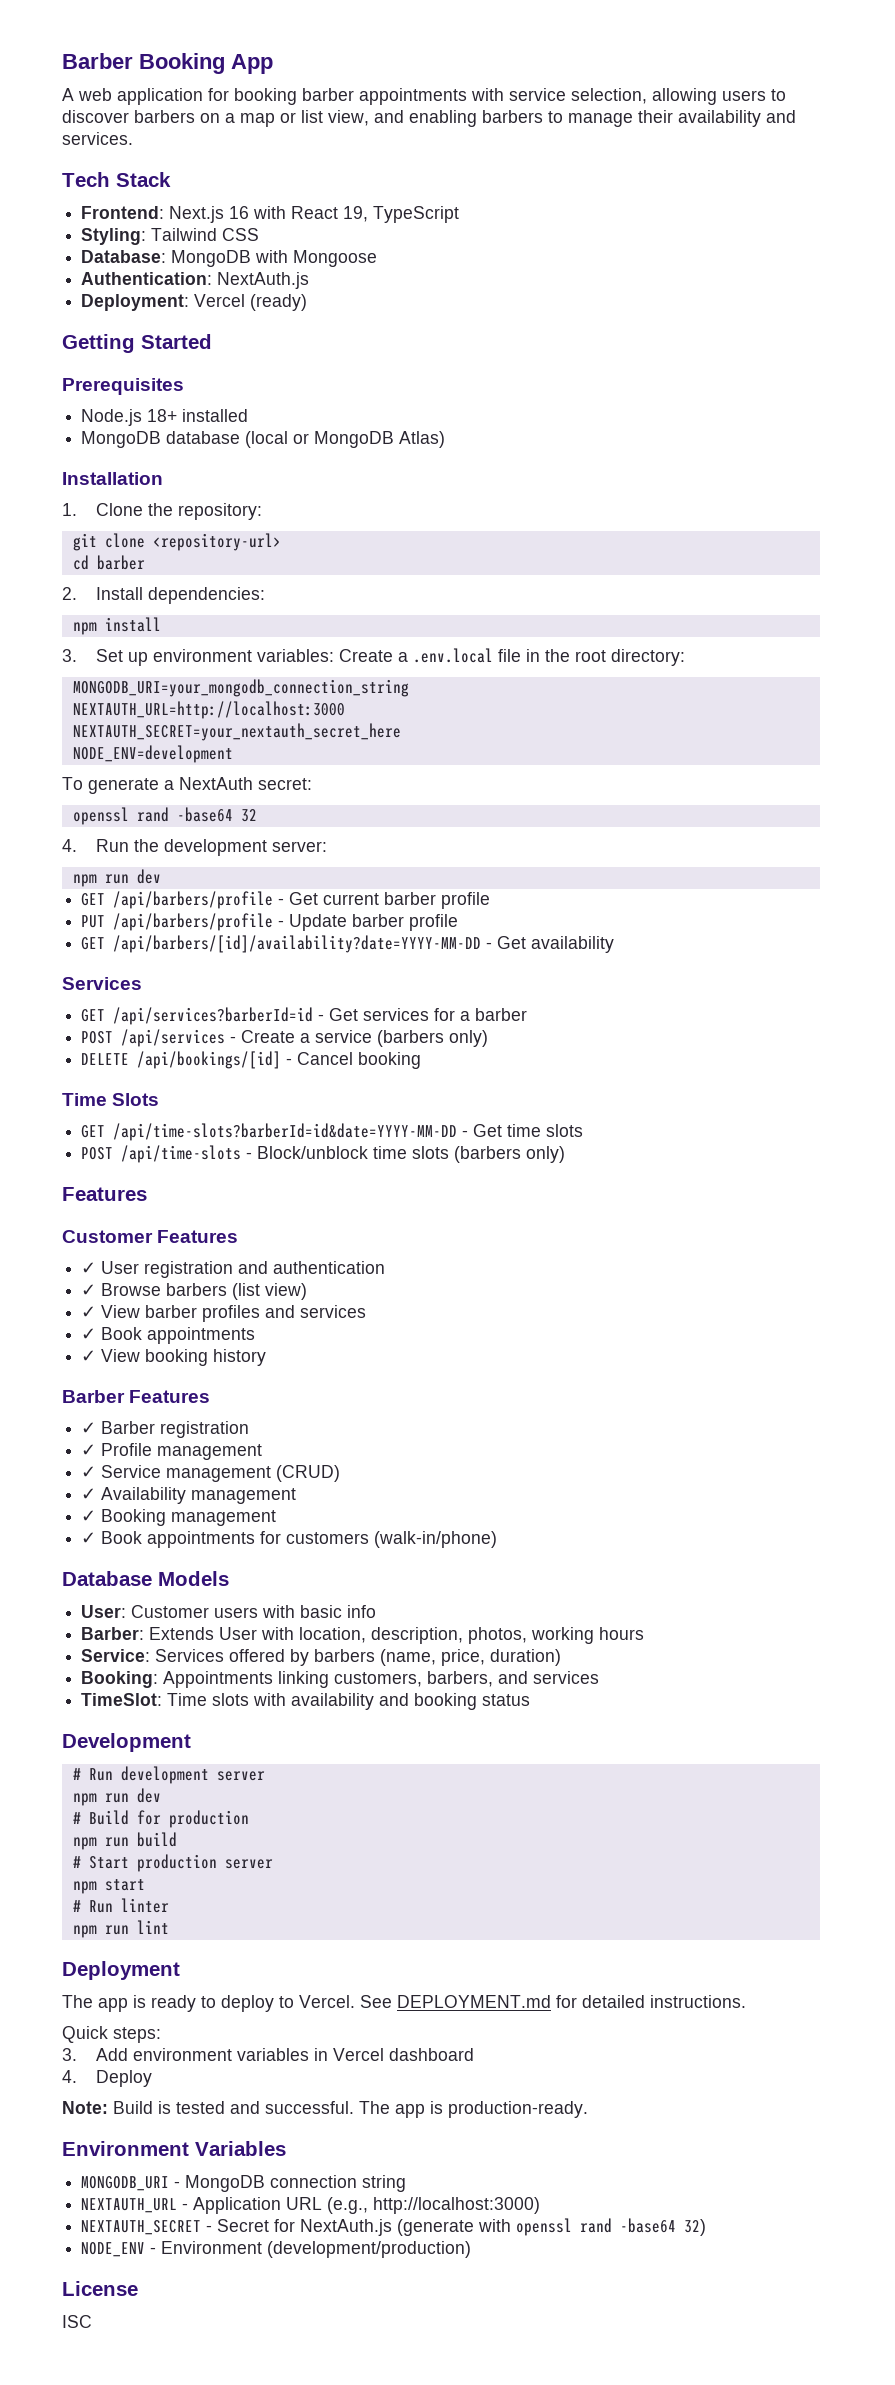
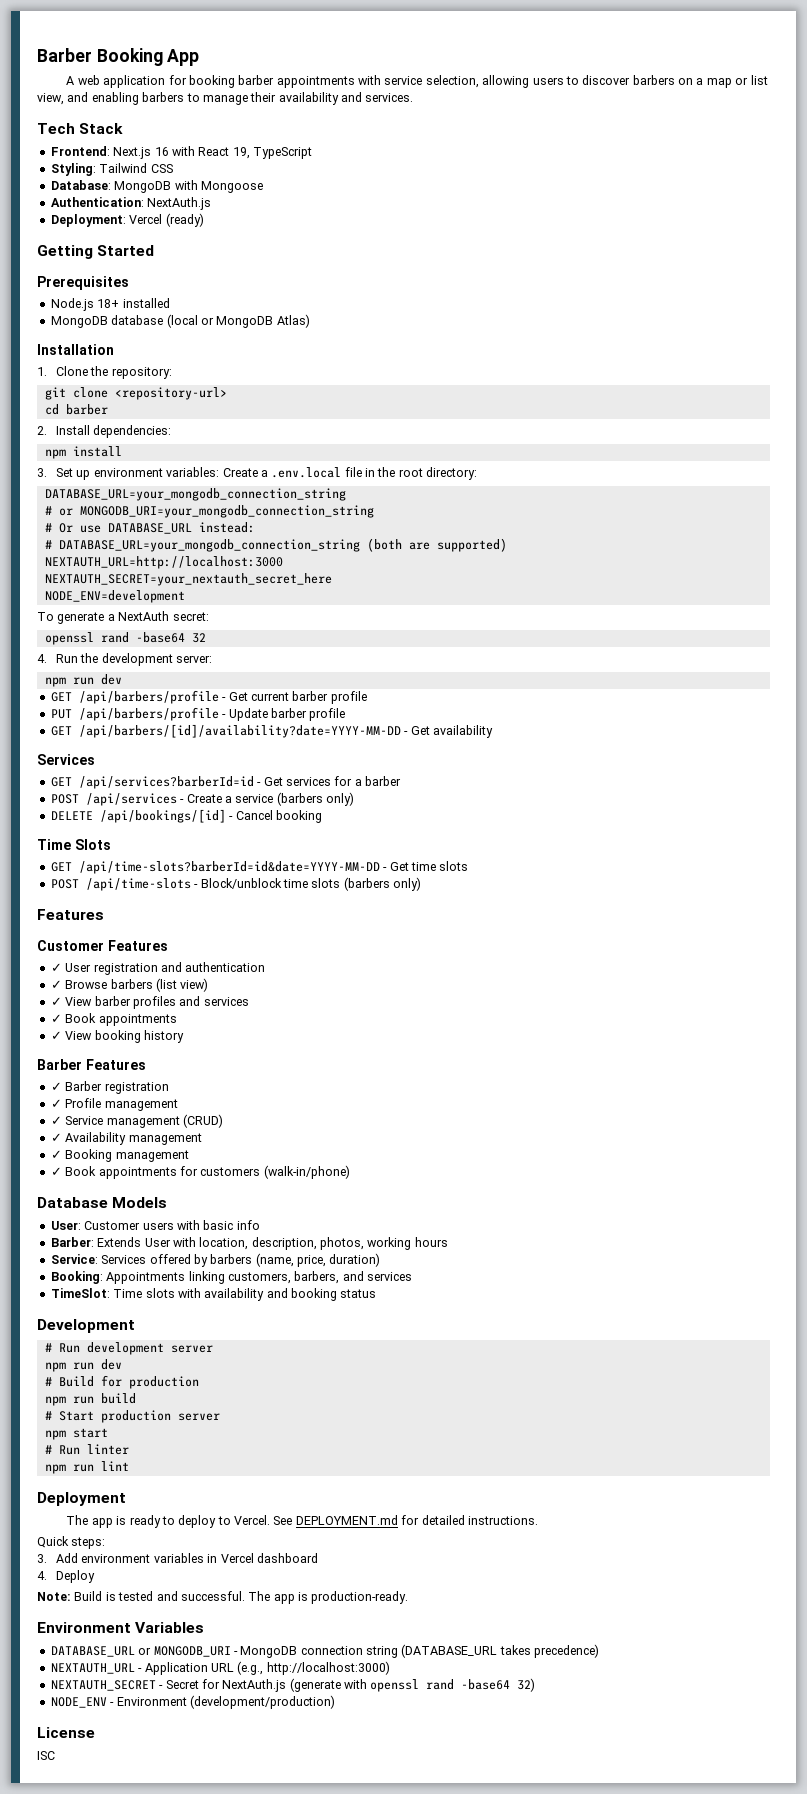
[72,679,409,697] MONGODB_URI=your_mongodb_connection_string -> [44,488,346,501] [44,505,374,518] [44,522,255,534] [44,538,507,552] DATABASE_URL=your_mongodb_connection_string // # or MONGODB_URI=your_mongodb_connection_string // # Or use DATABASE_URL instead: // # DATABASE_URL=your_mongodb_connection_string (both are supported)
(286, 2148) none -> [50,1646,152,1657] DATABASE_URL or
(407, 2183) none -> [401,1644,600,1658] (DATABASE_URL takes precedence)

